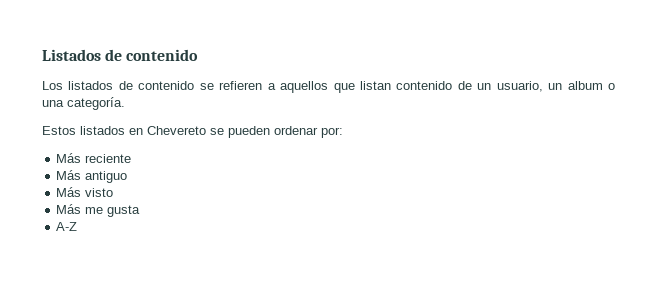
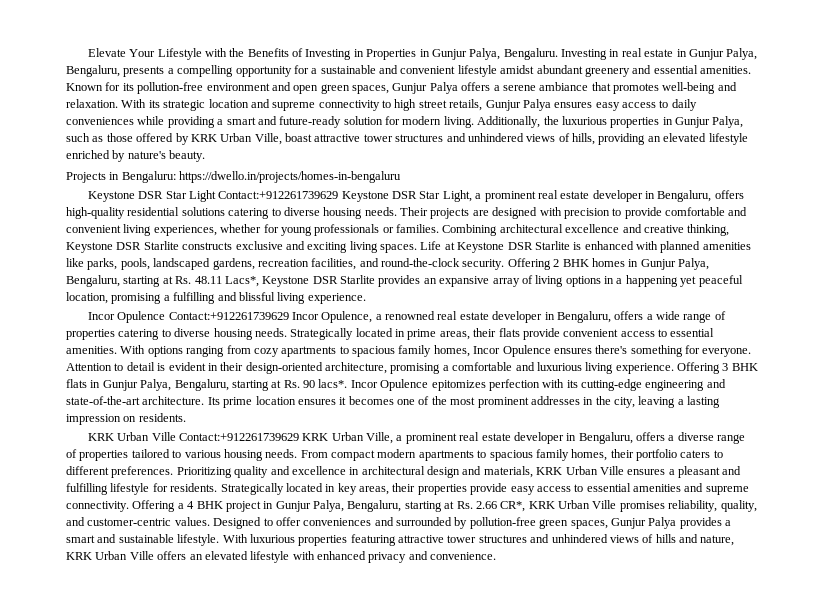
[42,49,199,61] [42,81,615,93] [42,97,125,110] [42,126,343,138] [56,153,132,163] [56,170,128,183] [56,187,114,197] [56,204,141,217] [56,222,78,231] Listados de contenido // Los listados de contenido se refieren a aquellos que listan contenido de un usuario, un album o una categoría. // Estos listados en Chevereto se pueden ordenar por: // Más reciente // Más antiguo // Más visto // Más me gusta // A-Z -> [87,48,758,60] [66,65,751,77] [66,82,737,94] [66,99,697,111] [66,116,744,128] [66,133,748,145] [66,150,206,162] [66,171,402,183] [87,190,744,202] [66,207,748,219] [66,224,730,236] [66,241,751,253] [66,258,709,270] [66,275,743,287] [66,292,366,304] [87,311,726,323] [66,328,715,340] [66,345,752,357] [66,362,758,374] [66,379,726,391] [66,396,721,408] [66,413,186,425] [87,432,746,444] [66,449,723,461] [66,466,742,478] [66,483,749,495] [66,500,757,512] [66,517,731,529] [66,534,735,546] [66,551,497,563] Elevate Your Lifestyle with the Benefits of Investing in Properties in Gunjur Palya, Bengaluru. Investing in real estate in Gunjur Palya, Bengaluru, presents a compelling opportunity for a sustainable and convenient lifestyle amidst abundant greenery and essential amenities. Known for its pollution-free environment and open green spaces, Gunjur Palya offers a serene ambiance that promotes well-being and relaxation. With its strategic location and supreme connectivity to high street retails, Gunjur Palya ensures easy access to daily conveniences while providing a smart and future-ready solution for modern living. Additionally, the luxurious properties in Gunjur Palya, such as those offered by KRK Urban Ville, boast attractive tower structures and unhindered views of hills, providing an elevated lifestyle enriched by nature's beauty. // Projects in Bengaluru: https://dwello.in/projects/homes-in-bengaluru // Keystone DSR Star Light Contact:+912261739629 Keystone DSR Star Light, a prominent real estate developer in Bengaluru, offers high-quality residential solutions catering to diverse housing needs. Their projects are designed with precision to provide comfortable and convenient living experiences, whether for young professionals or families. Combining architectural excellence and creative thinking, Keystone DSR Starlite constructs exclusive and exciting living spaces. Life at Keystone DSR Starlite is enhanced with planned amenities like parks, pools, landscaped gardens, recreation facilities, and round-the-clock security. Offering 2 BHK homes in Gunjur Palya, Bengaluru, starting at Rs. 48.11 Lacs*, Keystone DSR Starlite provides an expansive array of living options in a happening yet peaceful location, promising a fulfilling and blissful living experience. // Incor Opulence Contact:+912261739629 Incor Opulence, a renowned real estate developer in Bengaluru, offers a wide range of properties catering to diverse housing needs. Strategically located in prime areas, their flats provide convenient access to essential amenities. With options ranging from cozy apartments to spacious family homes, Incor Opulence ensures there's something for everyone. Attention to detail is evident in their design-oriented architecture, promising a comfortable and luxurious living experience. Offering 3 BHK flats in Gunjur Palya, Bengaluru, starting at Rs. 90 lacs*. Incor Opulence epitomizes perfection with its cutting-edge engineering and state-of-the-art architecture. Its prime location ensures it becomes one of the most prominent addresses in the city, leaving a lasting impression on residents. // KRK Urban Ville Contact:+912261739629 KRK Urban Ville, a prominent real estate developer in Bengaluru, offers a diverse range of properties tailored to various housing needs. From compact modern apartments to spacious family homes, their portfolio caters to different preferences. Prioritizing quality and excellence in architectural design and materials, KRK Urban Ville ensures a pleasant and fulfilling lifestyle for residents. Strategically located in key areas, their properties provide easy access to essential amenities and supreme connectivity. Offering a 4 BHK project in Gunjur Palya, Bengaluru, starting at Rs. 2.66 CR*, KRK Urban Ville promises reliability, quality, and customer-centric values. Designed to offer conveniences and surrounded by pollution-free green spaces, Gunjur Palya provides a smart and sustainable lifestyle. With luxurious properties featuring attractive tower structures and unhindered views of hills and nature, KRK Urban Ville offers an elevated lifestyle with enhanced privacy and convenience.

